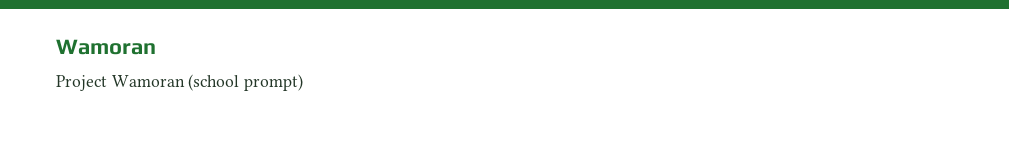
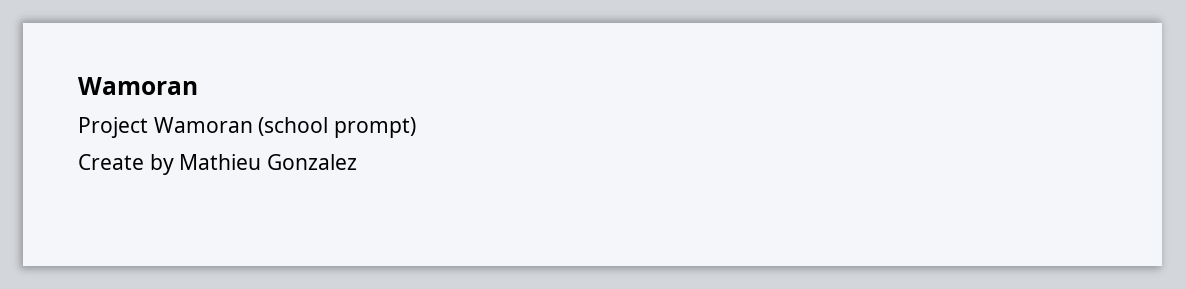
(304, 82) none -> [78,154,358,175] // Create by Mathieu Gonzalez

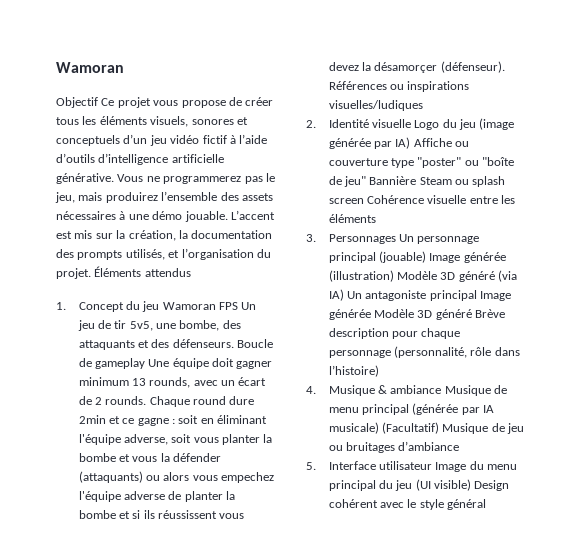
[78,117,417,138] [78,154,358,175] Project Wamoran (school prompt) // Create by Mathieu Gonzalez -> [56,97,274,108] [56,116,248,127] [56,134,268,146] [56,153,224,165] [56,173,275,184] [55,191,273,203] [56,210,275,222] [56,230,273,241] [56,248,271,260] [56,266,191,279] [56,301,257,312] [77,320,241,331] [78,339,273,350] [78,358,273,369] [78,377,267,388] [78,396,255,407] [78,415,268,426] [78,434,273,445] [78,453,221,462] [78,471,274,483] [78,491,235,502] [78,510,245,519] [328,61,505,73] [328,81,470,92] [328,100,423,111] [306,118,515,130] [328,137,469,149] [328,157,514,168] [328,176,506,187] [328,195,515,204] [328,214,376,223] [306,234,480,244] [328,251,506,263] [328,270,517,282] [328,289,511,301] [328,309,505,320] [328,328,461,339] [328,346,520,358] [328,365,379,377] [306,385,507,396] [328,403,494,415] [328,422,524,434] [328,441,460,453] [306,461,517,472] [328,479,510,491] [328,499,486,510] Objectif Ce projet vous propose de créer tous les éléments visuels, sonores et conceptuels d’un jeu vidéo fictif à l’aide d’outils d’intelligence artificielle générative. Vous ne programmerez pas le jeu, mais produirez l’ensemble des assets nécessaires à une démo jouable. L’accent est mis sur la création, la documentation des prompts utilisés, et l’organisation du projet. Éléments attendus // 1. Concept du jeu Wamoran FPS Un jeu de tir 5v5, une bombe, des attaquants et des défenseurs. Boucle de gameplay Une équipe doit gagner minimum 13 rounds, avec un écart de 2 rounds. Chaque round dure 2min et ce gagne : soit en éliminant l'équipe adverse, soit vous planter la bombe et vous la défender (attaquants) ou alors vous empechez l'équipe adverse de planter la bombe et si ils réussissent vous devez la désamorçer (défenseur). Références ou inspirations visuelles/ludiques // 2. Identité visuelle Logo du jeu (image générée par IA) Affiche ou couverture type "poster" ou "boîte de jeu" Bannière Steam ou splash screen Cohérence visuelle entre les éléments // 3. Personnages Un personnage principal (jouable) Image générée (illustration) Modèle 3D généré (via IA) Un antagoniste principal Image générée Modèle 3D généré Brève description pour chaque personnage (personnalité, rôle dans l’histoire) // 4. Musique & ambiance Musique de menu principal (générée par IA musicale) (Facultatif) Musique de jeu ou bruitages d’ambiance // 5. Interface utilisateur Image du menu principal du jeu (UI visible) Design cohérent avec le style général

